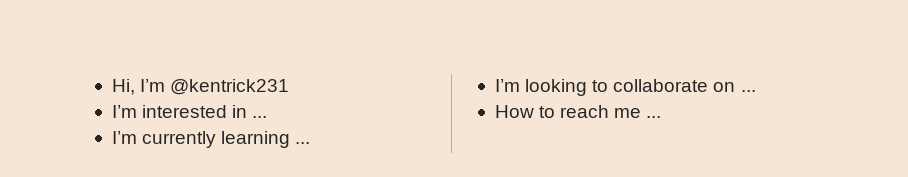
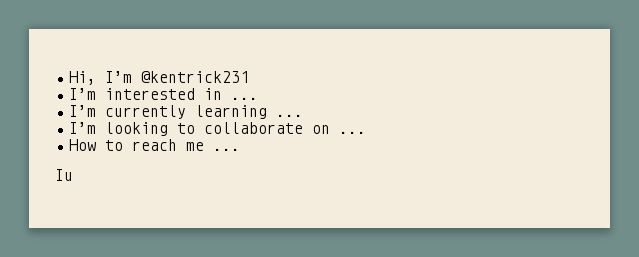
(662, 117) none -> [55,169,73,181] // Iu

